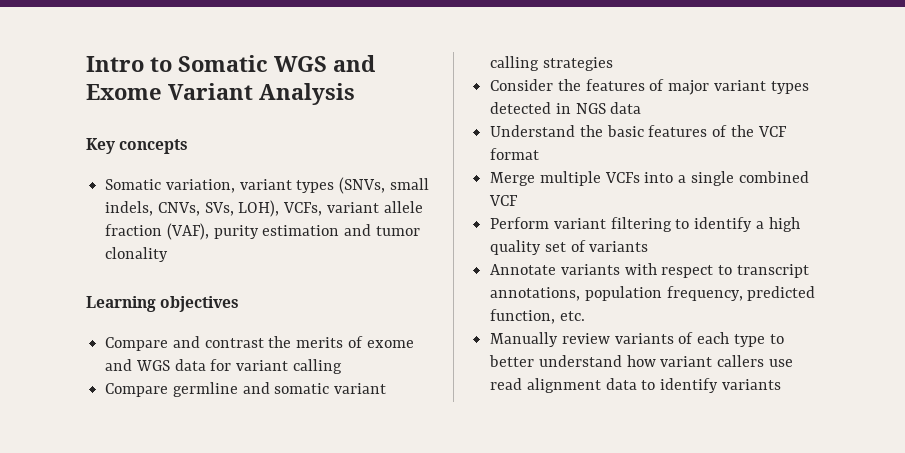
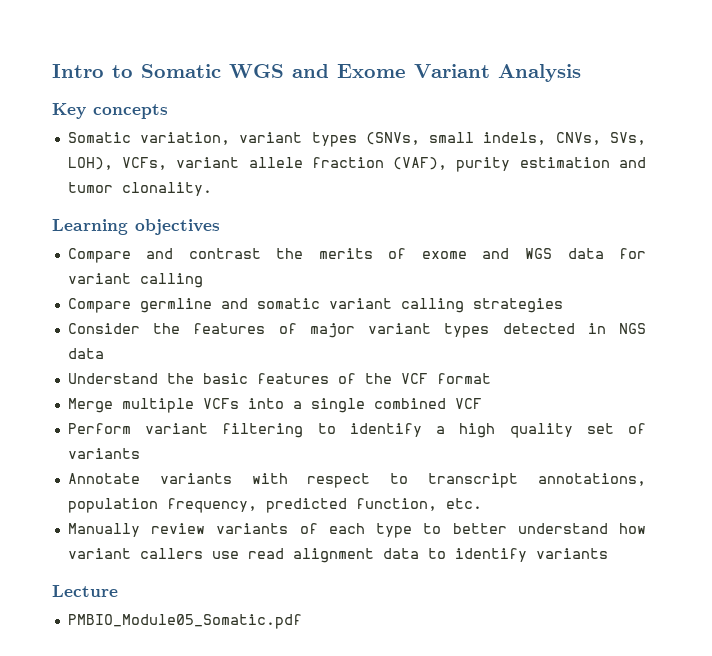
[105,247,169,262] clonality -> [121,182,212,196] clonality.
(781, 384) none -> [52,585,118,597] [67,614,302,629] // Lecture // PMBIO_Module05_Somatic.pdf

